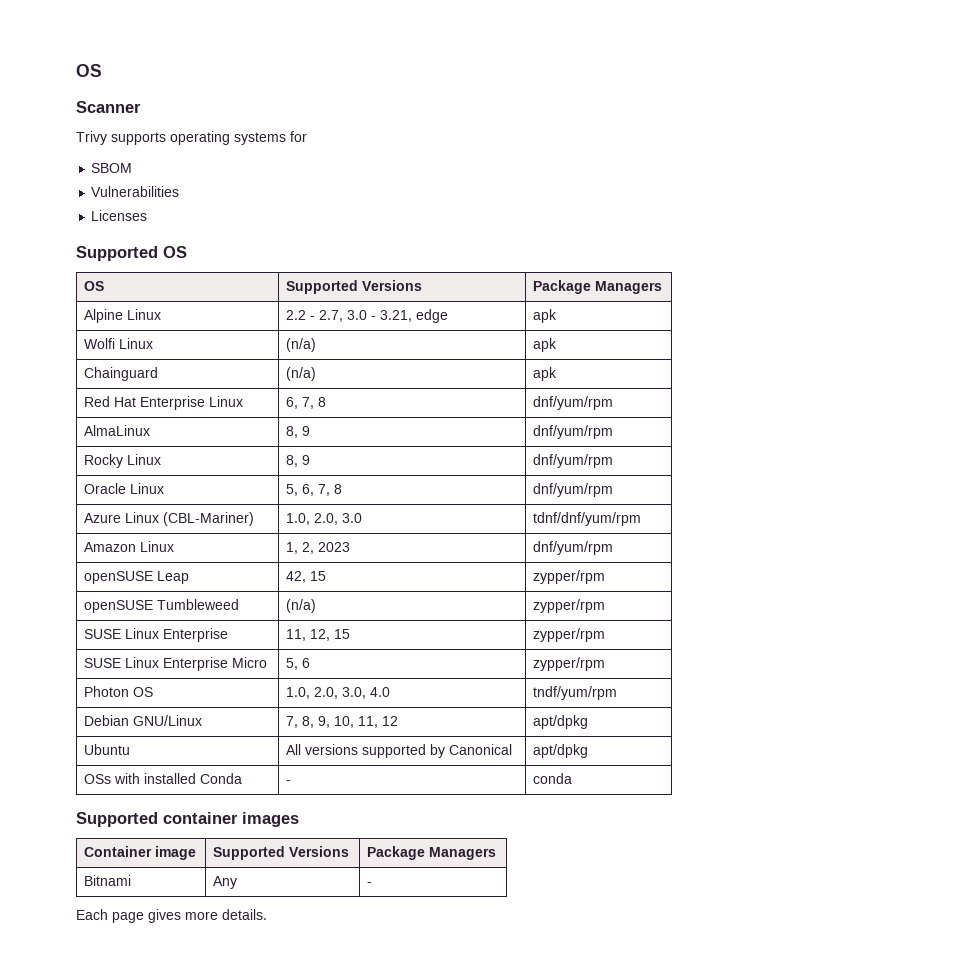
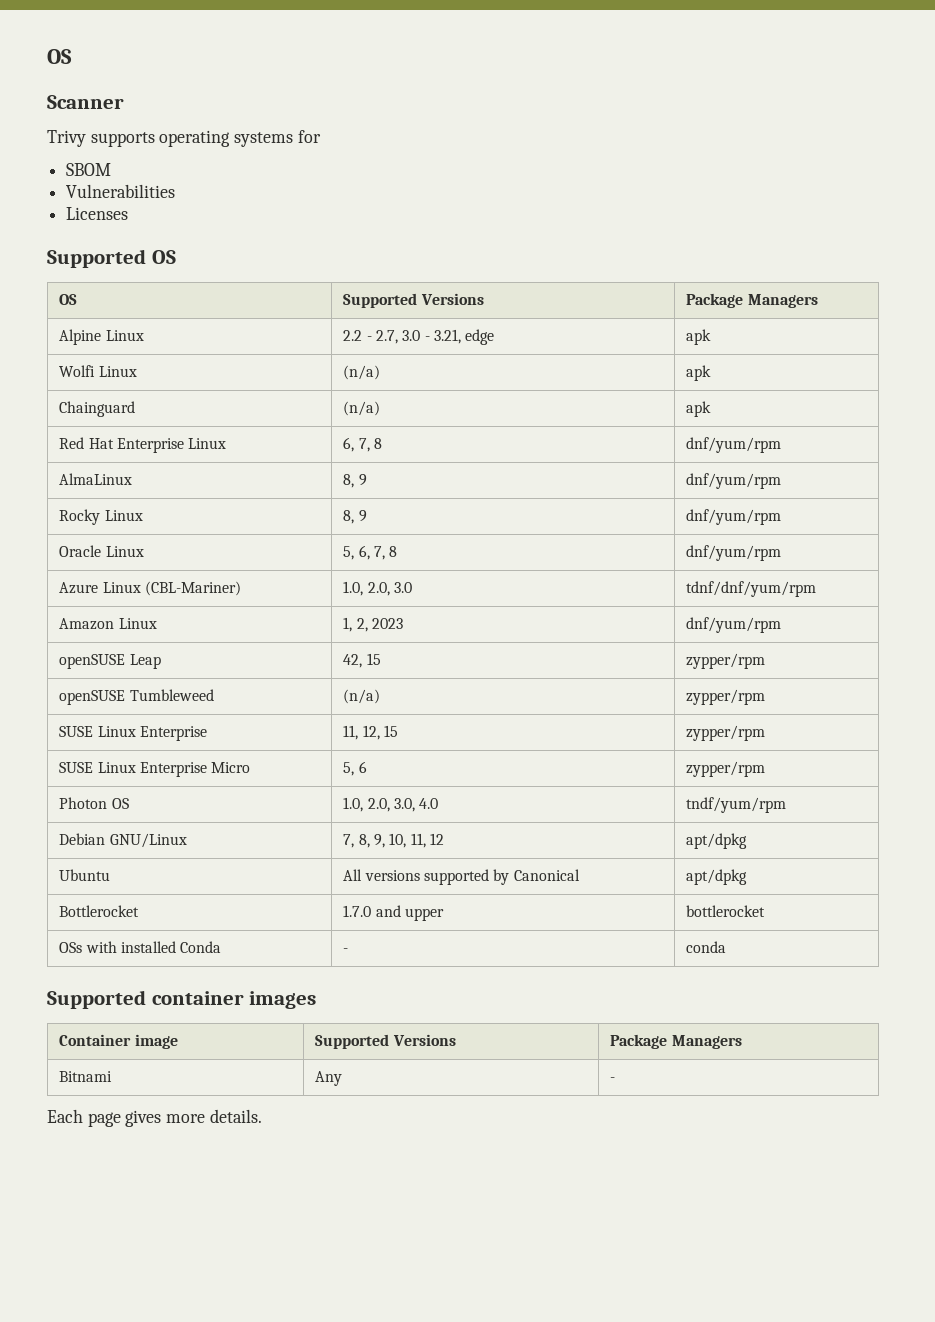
(588, 751) none -> [59,905,140,917] [343,905,444,921] [686,905,766,917] // Bottlerocket | 1.7.0 and upper | bottlerocket

